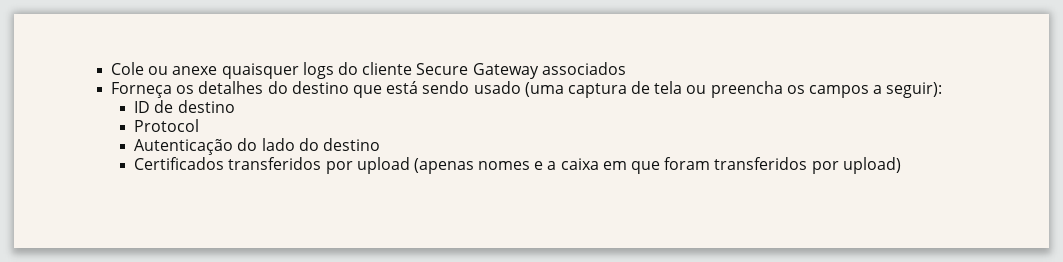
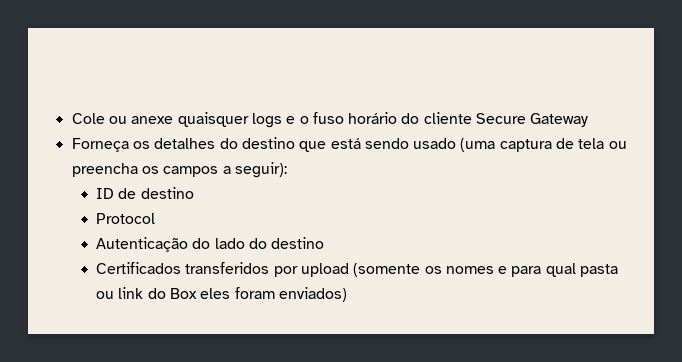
(334, 70) none -> [286,112,398,124] e o fuso horário
[541,62,626,75] associados -> (589, 120) none
[413,157,901,174] (apenas nomes e a caixa em que foram transferidos por upload) -> [353,263,619,277] [95,287,347,302] (somente os nomes e para qual pasta ou link do Box eles foram enviados)

